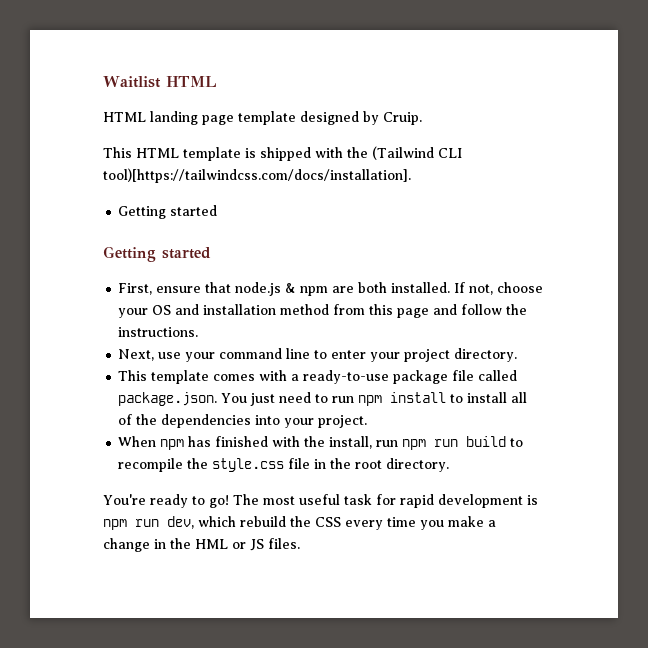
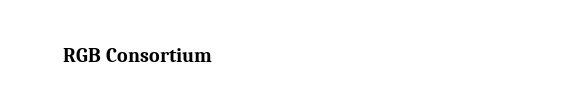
[103,76,217,88] [103,111,422,125] [103,146,462,161] [103,168,411,183] [118,205,218,219] [103,246,211,262] [118,282,544,296] [118,304,528,318] [118,327,199,337] [118,348,518,362] [118,370,518,384] [118,392,528,406] [118,414,368,428] [118,436,524,450] [118,458,450,472] [103,494,538,508] [103,516,496,530] [103,538,300,552] Waitlist HTML // HTML landing page template designed by Cruip. // This HTML template is shipped with the (Tailwind CLI tool)[https://tailwindcss.com/docs/installation]. // Getting started // Getting started // First, ensure that node.js & npm are both installed. If not, choose your OS and installation method from this page and follow the instructions. // Next, use your command line to enter your project directory. // This template comes with a ready-to-use package file called package.json. You just need to run npm install to install all of the dependencies into your project. // When npm has finished with the install, run npm run build to recompile the style.css file in the root directory. // You're ready to go! The most useful task for rapid development is npm run dev, which rebuild the CSS every time you make a change in the HML or JS files. -> [63,48,213,62] RGB Consortium

